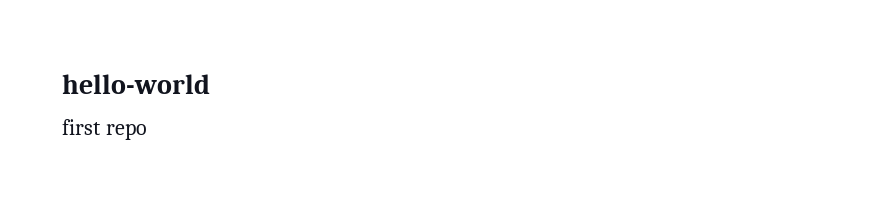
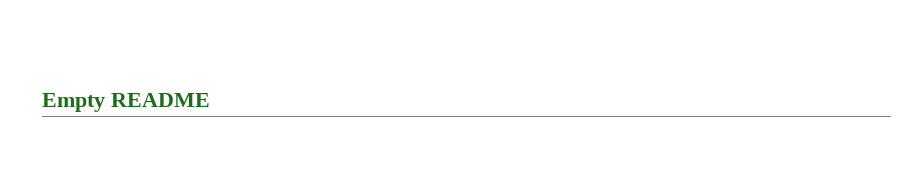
[62,74,210,94] [62,119,147,140] hello-world // first repo -> [42,93,210,112] Empty README

